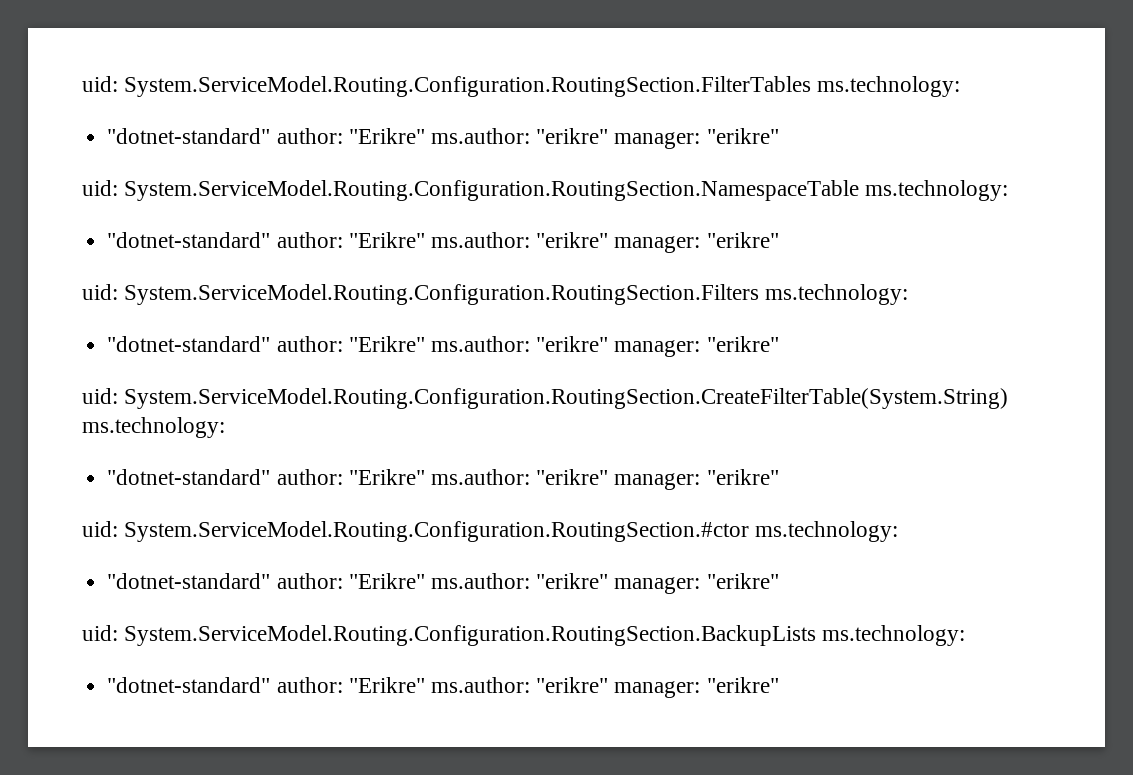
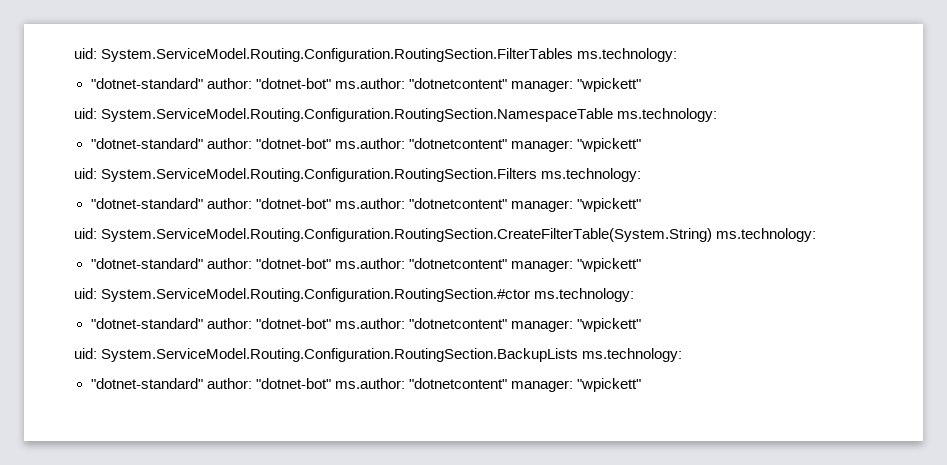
[348,128,779,149] "Erikre" ms.author: "erikre" manager: "erikre" -> [255,78,641,92] "dotnet-bot" ms.author: "dotnetcontent" manager: "wpickett"
[348,232,779,253] "Erikre" ms.author: "erikre" manager: "erikre" -> [255,138,641,152] "dotnet-bot" ms.author: "dotnetcontent" manager: "wpickett"
[348,336,779,357] "Erikre" ms.author: "erikre" manager: "erikre" -> [255,198,641,212] "dotnet-bot" ms.author: "dotnetcontent" manager: "wpickett"
[348,469,779,490] "Erikre" ms.author: "erikre" manager: "erikre" -> [255,258,641,272] "dotnet-bot" ms.author: "dotnetcontent" manager: "wpickett"
[348,573,779,594] "Erikre" ms.author: "erikre" manager: "erikre" -> [255,318,641,332] "dotnet-bot" ms.author: "dotnetcontent" manager: "wpickett"
[348,677,779,698] "Erikre" ms.author: "erikre" manager: "erikre" -> [255,378,641,392] "dotnet-bot" ms.author: "dotnetcontent" manager: "wpickett"

